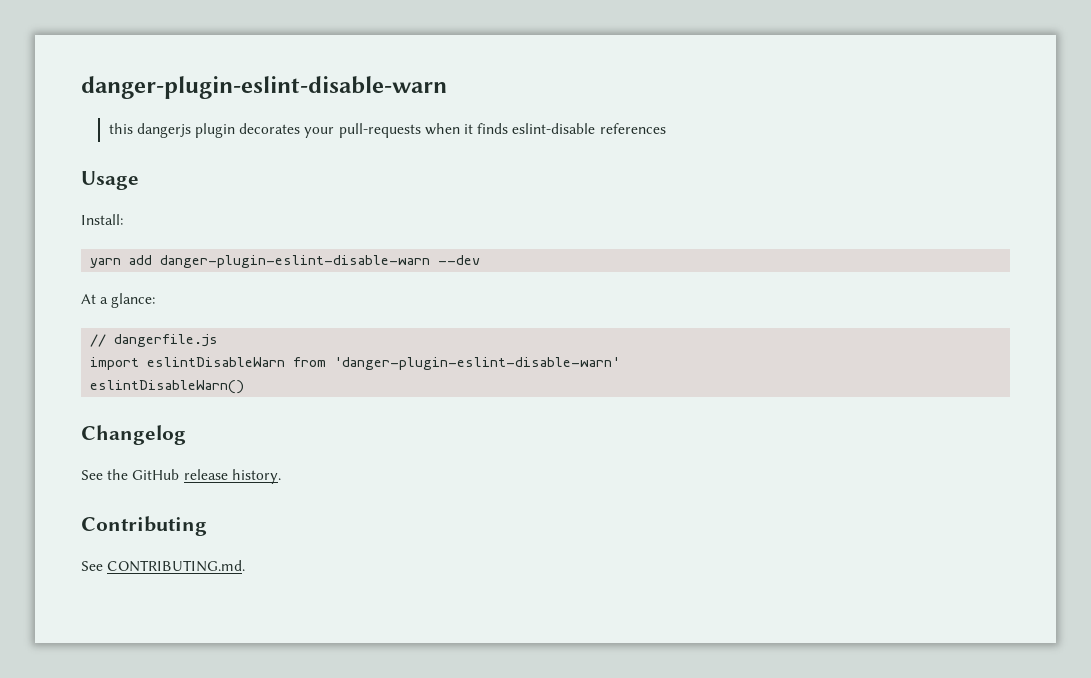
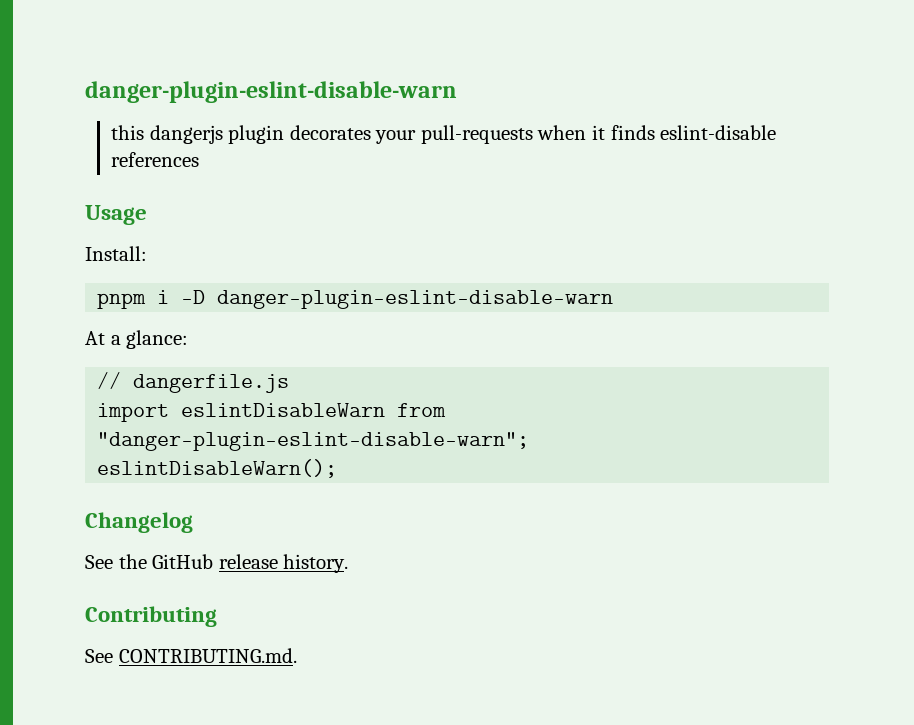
[90,255,481,268] yarn add danger-plugin-eslint-disable-warn --dev -> [97,290,614,309] pnpm i -D danger-plugin-eslint-disable-warn
[334,357,621,370] [90,380,245,394] 'danger-plugin-eslint-disable-warn' // eslintDisableWarn() -> [97,432,530,451] [97,459,338,478] "danger-plugin-eslint-disable-warn"; // eslintDisableWarn();

